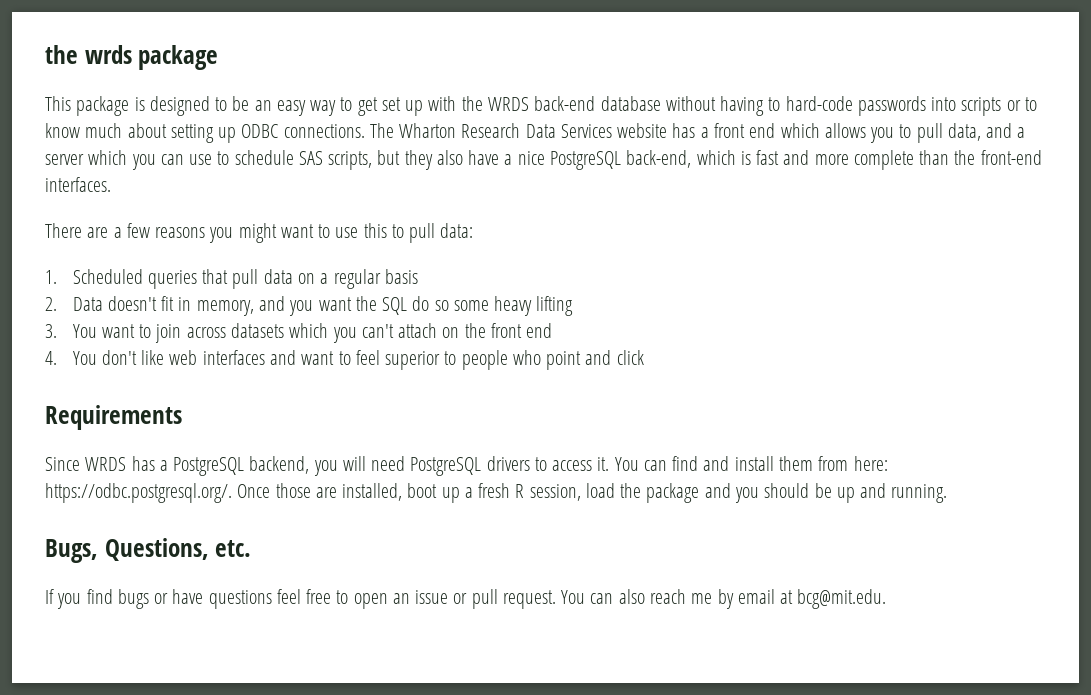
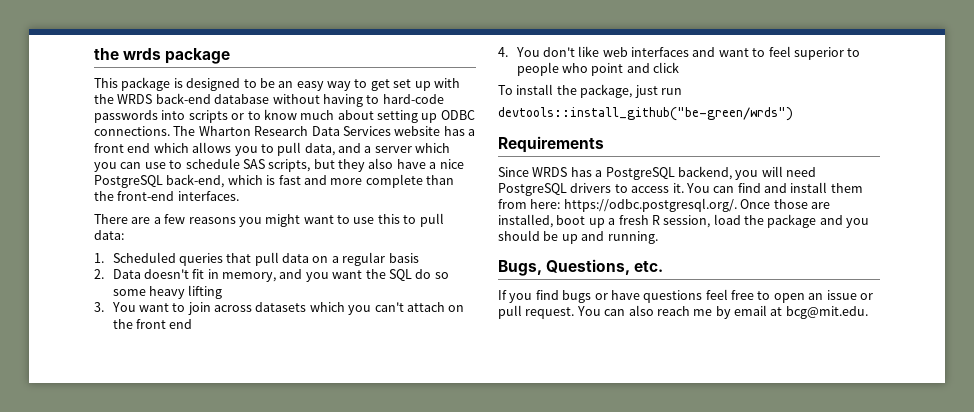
(644, 357) none -> [498,84,682,98] [498,107,793,121] // To install the package, just run // devtools::install_github("be-green/wrds")

